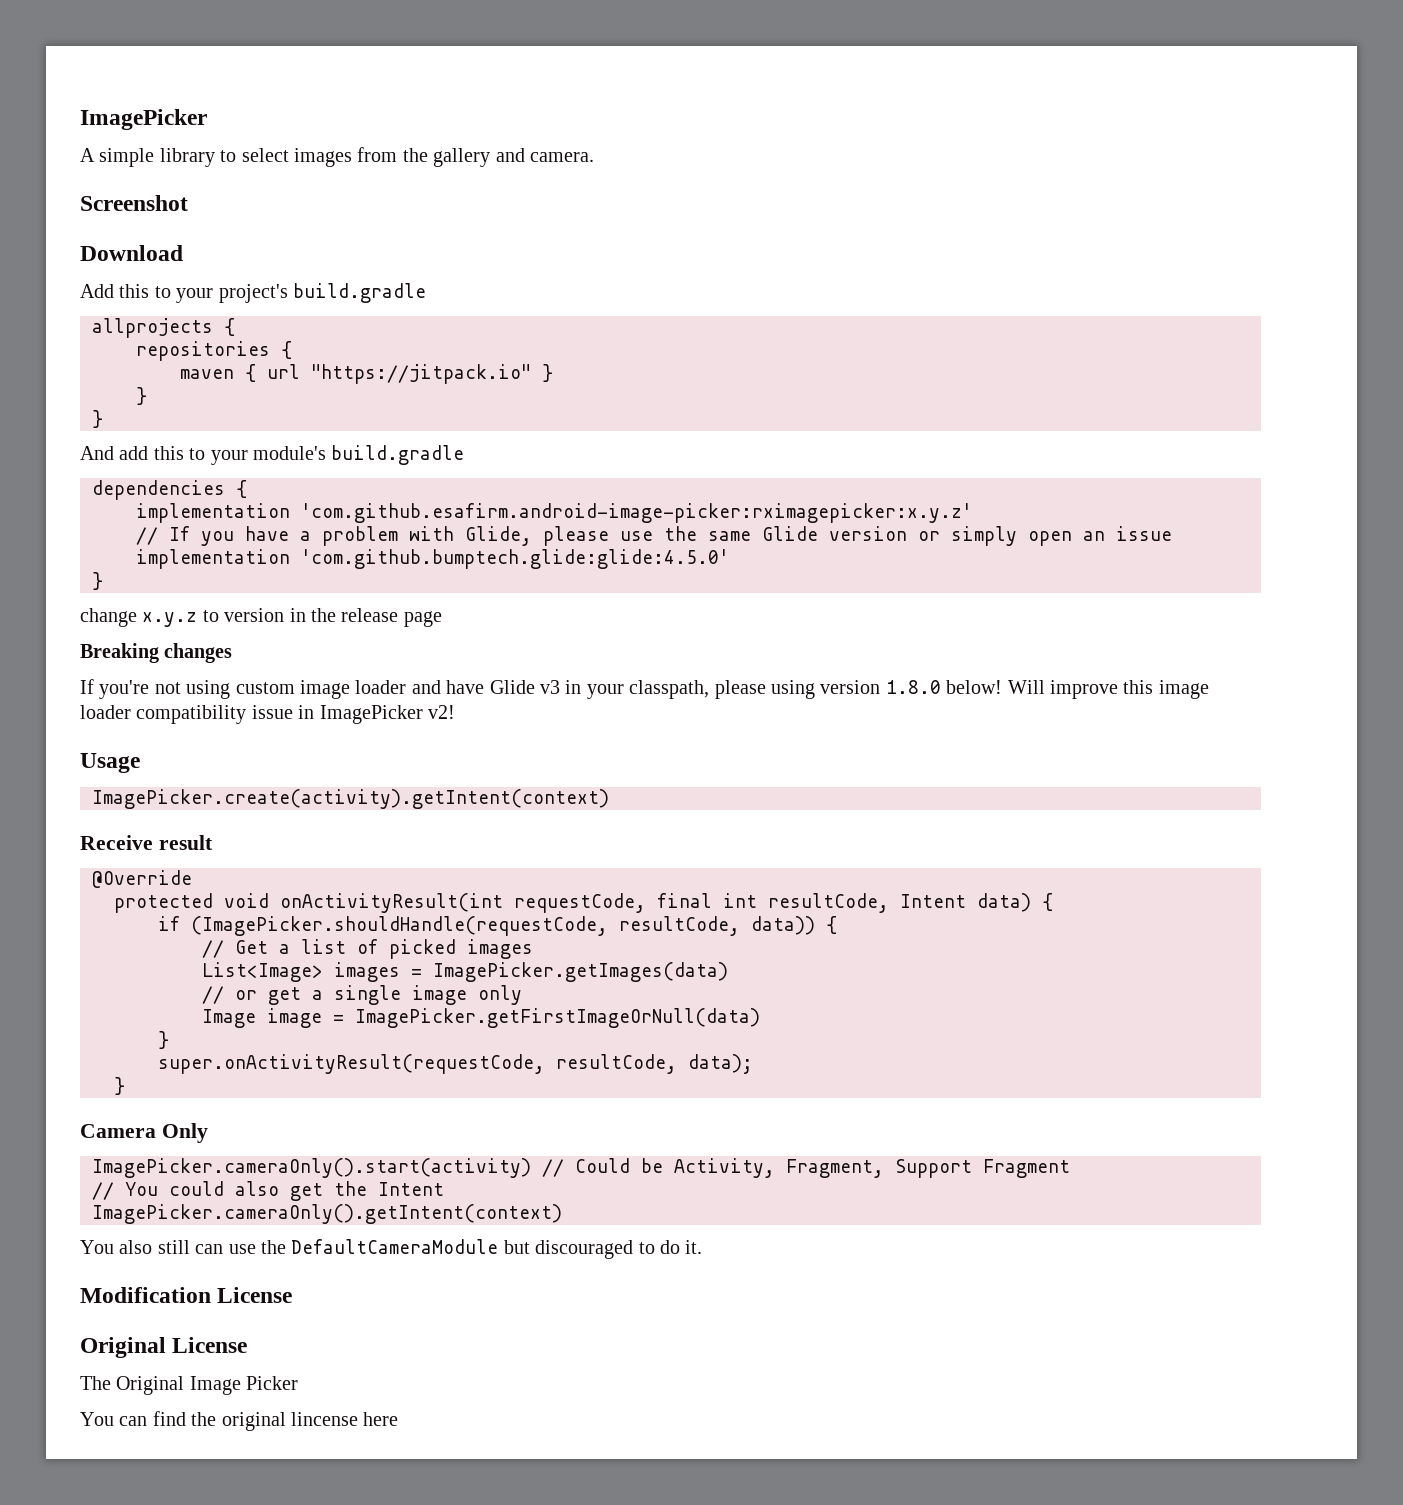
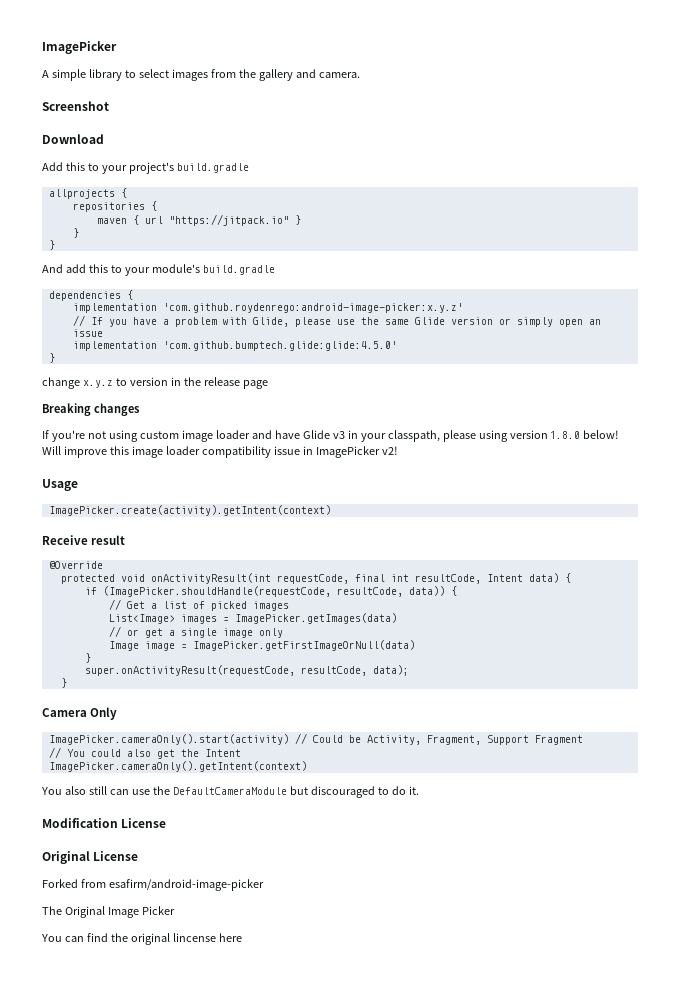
[301,503,972,523] 'com.github.esafirm.android-image-picker:rximagepicker:x.y.z' -> [162,303,463,313] 'com.github.roydenrego:android-image-picker:x.y.z'
(248, 1345) none -> [42,879,264,891] // Forked from esafirm/android-image-picker

